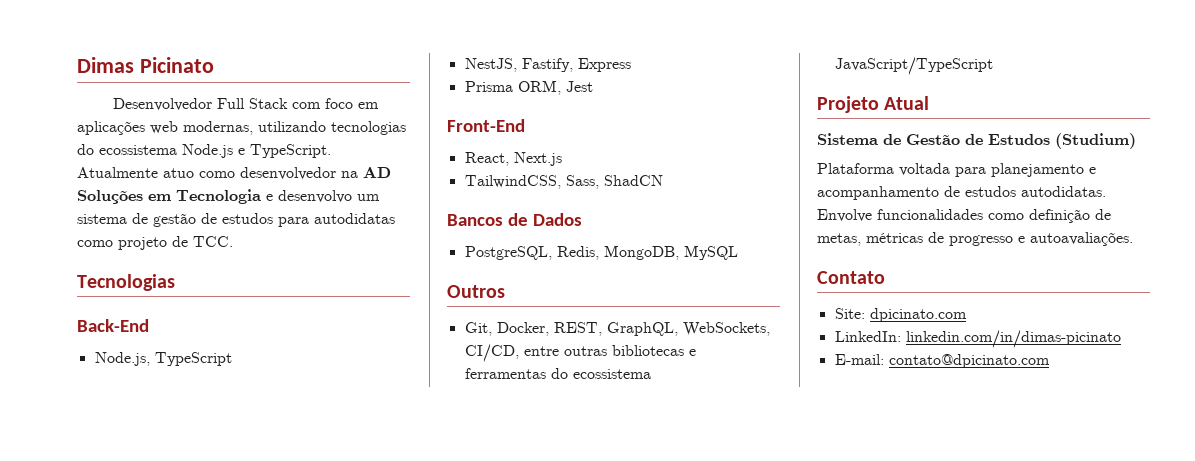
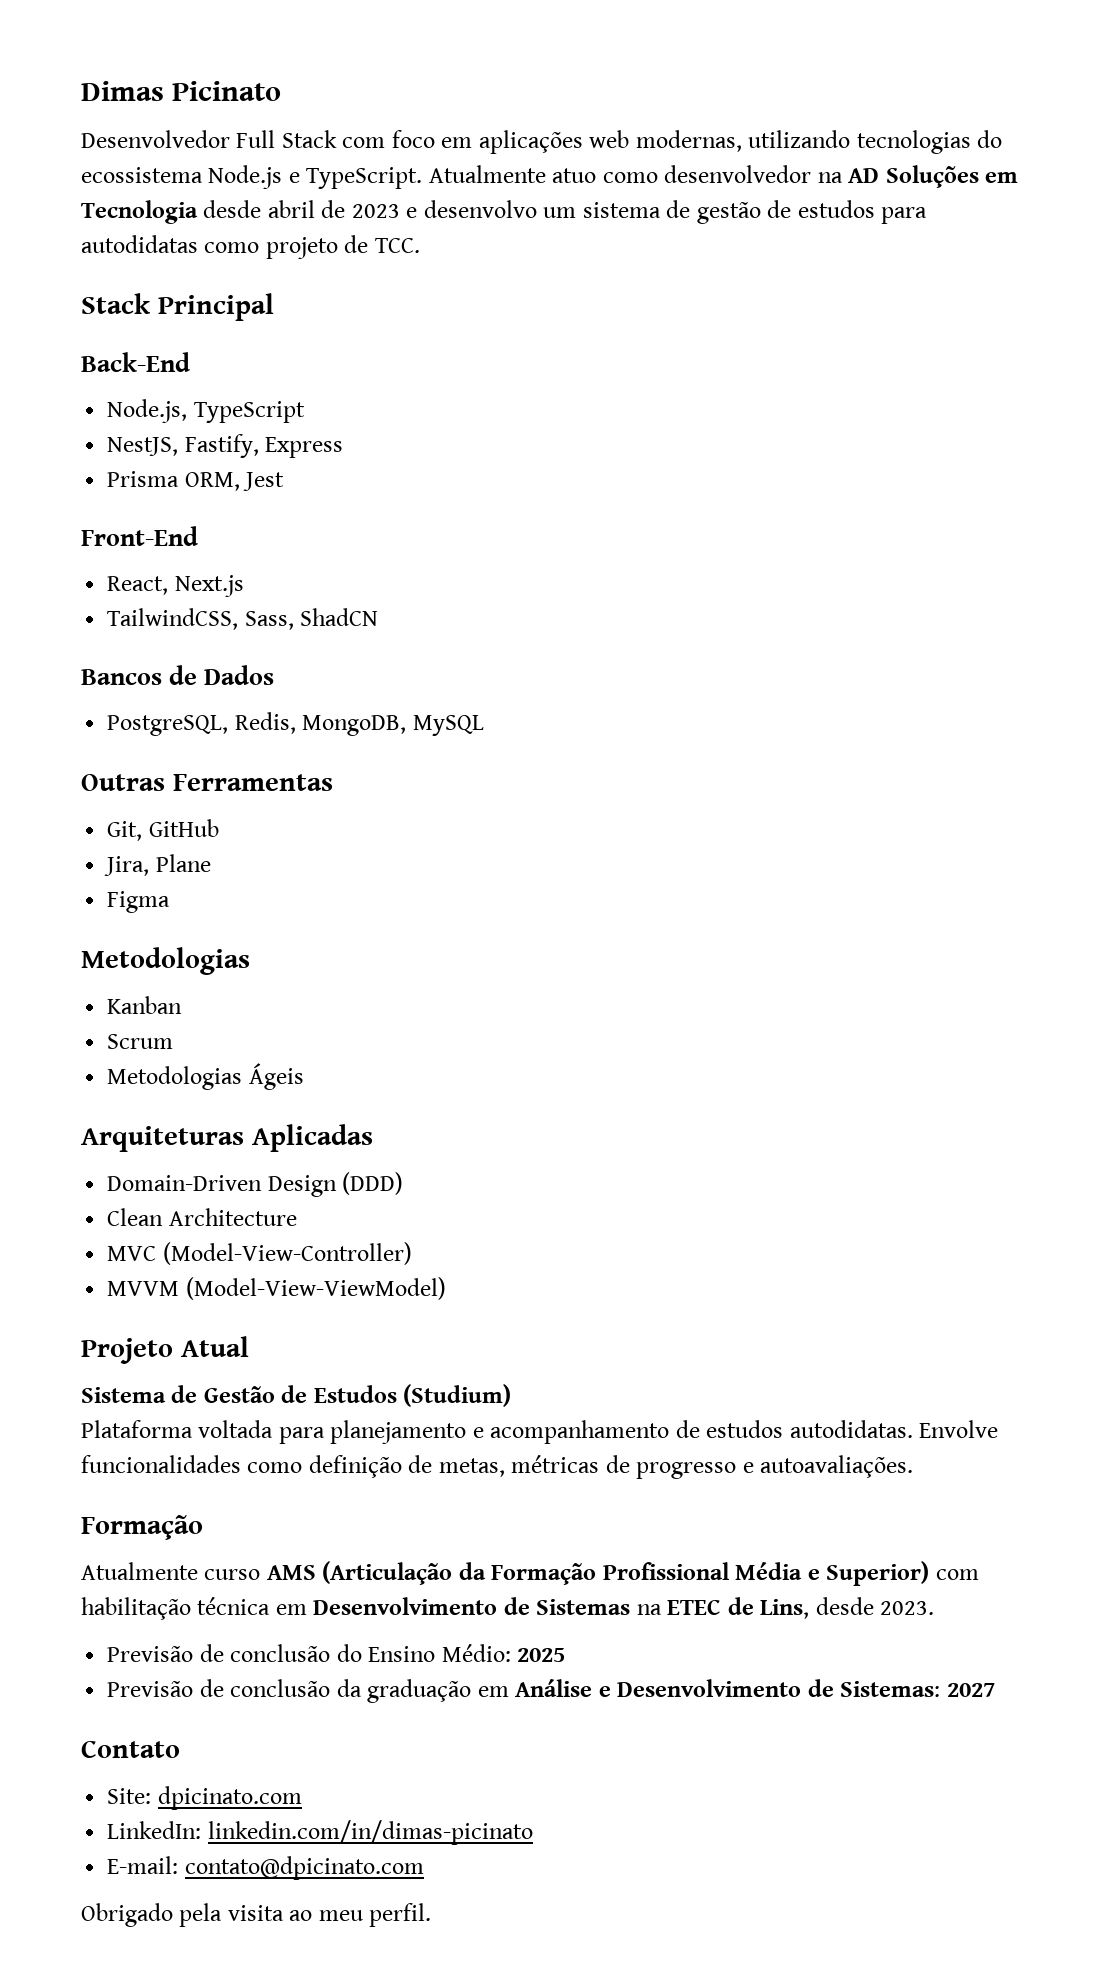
(261, 196) none -> [203,200,400,218] desde abril de 2023
[77,274,175,291] Tecnologias -> [81,293,274,321] Stack Principal
[447,285,505,298] Outros -> [81,774,333,791] Outras Ferramentas
[496,322,770,336] [464,344,696,362] [464,368,651,379] [834,57,993,75] Docker, REST, GraphQL, WebSockets, CI/CD, entre outras bibliotecas e ferramentas do ecossistema JavaScript/TypeScript -> [148,819,219,837] [104,854,211,876] [107,891,171,913] [81,947,250,975] [107,996,183,1014] [107,1034,174,1049] [107,1063,304,1090] [81,1124,373,1152] [107,1172,404,1197] [107,1208,297,1226] [107,1242,412,1265] [107,1277,446,1300] GitHub // Jira, Plane // Figma // Metodologias // Kanban // Scrum // Metodologias Ágeis // Arquiteturas Aplicadas // Domain-Driven Design (DDD) // Clean Architecture // MVC (Model-View-Controller) // MVVM (Model-View-ViewModel)
(1133, 239) none -> [81,1515,203,1540] [81,1561,979,1586] [81,1597,935,1620] [107,1644,566,1662] [107,1679,995,1703] // Formação // Atualmente curso AMS (Articulação da Formação Profissional Média e Superior) com habilitação técnica em Desenvolvimento de Sistemas na ETEC de Lins, desde 2023. // Previsão de conclusão do Ensino Médio: 2025 // Previsão de conclusão da graduação em Análise e Desenvolvimento de Sistemas: 2027
(1050, 361) none -> [81,1903,432,1927] // Obrigado pela visita ao meu perfil.

